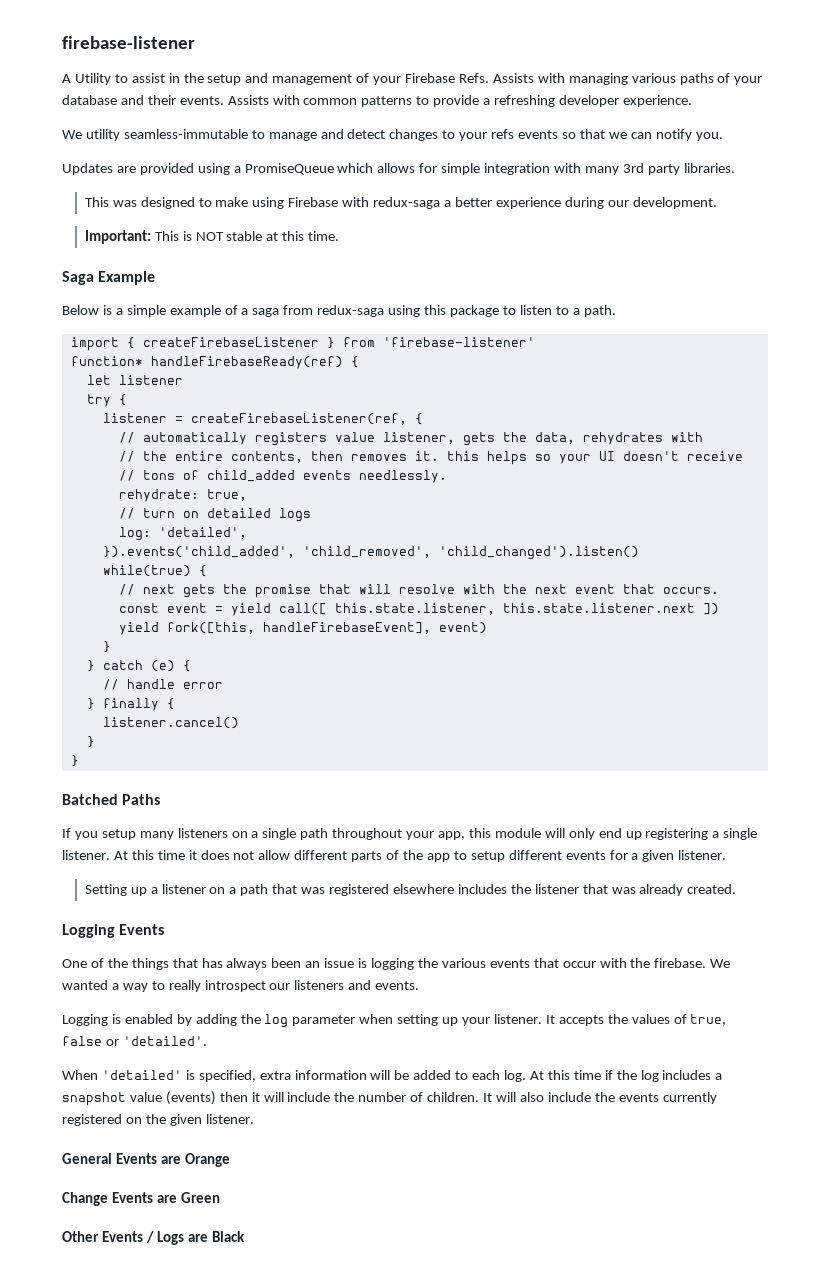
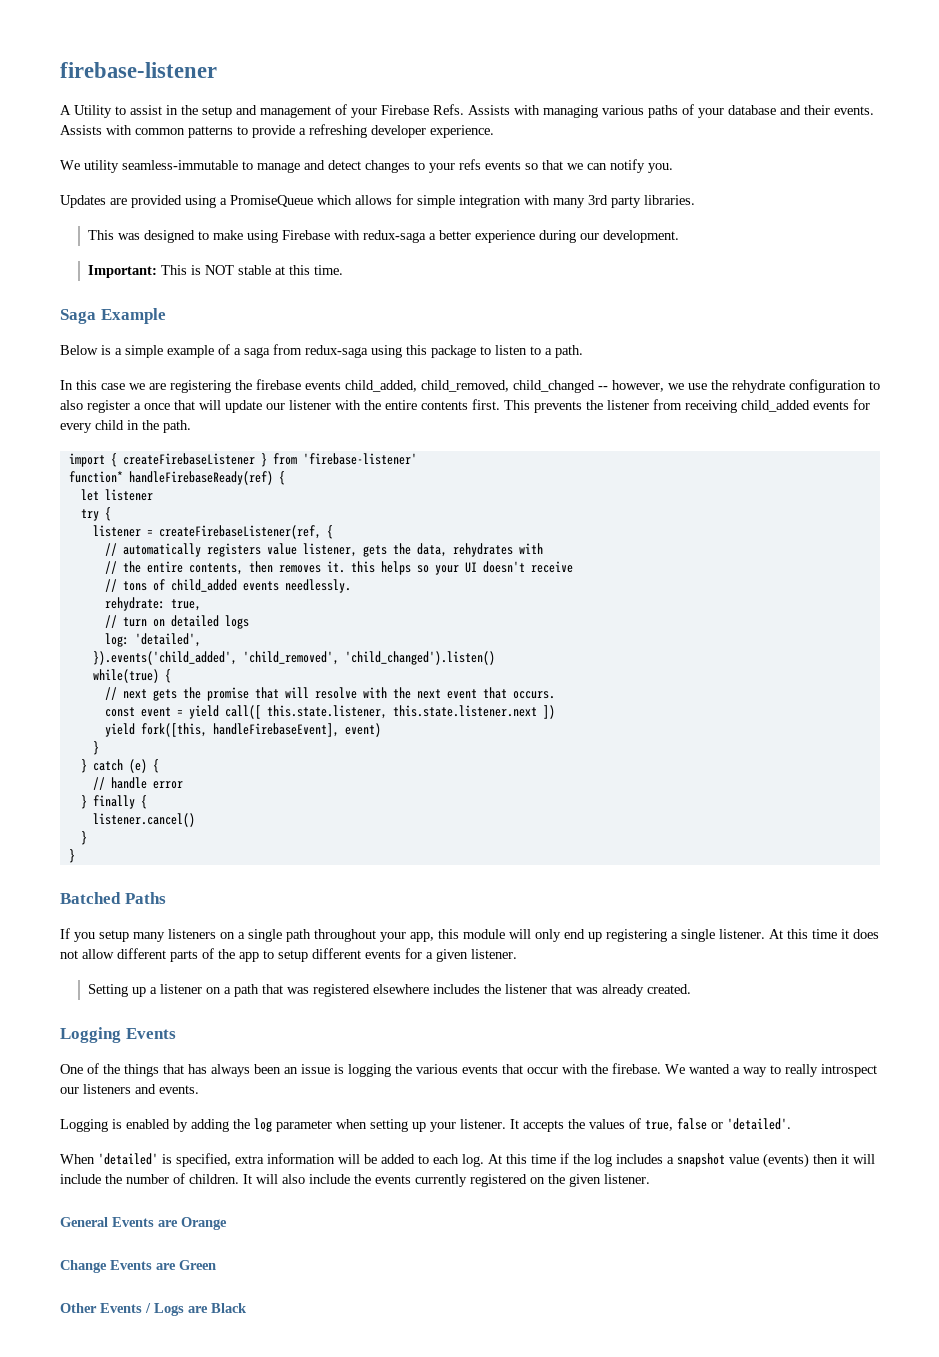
(616, 311) none -> [60,379,880,393] [60,399,870,413] [60,420,191,433] // In this case we are registering the firebase events child_added, child_removed, child_changed -- however, we use the rehydrate configuration to also register a once that will update our listener with the entire contents first. This prevents the listener from receiving child_added events for every child in the path.

